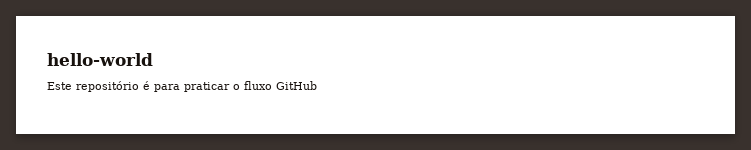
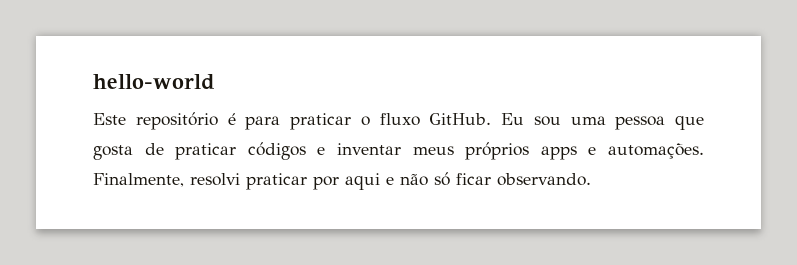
[276,81,317,90] GitHub -> [429,113,704,130] [93,142,705,160] [93,172,591,190] GitHub. Eu sou uma pessoa que gosta de praticar códigos e inventar meus próprios apps e automações. Finalmente, resolvi praticar por aqui e não só ficar observando.

